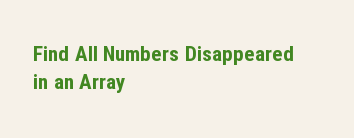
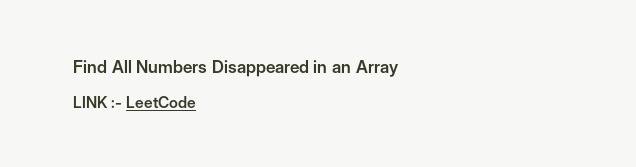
(126, 83) none -> [73,96,197,108] // LINK :- LeetCode

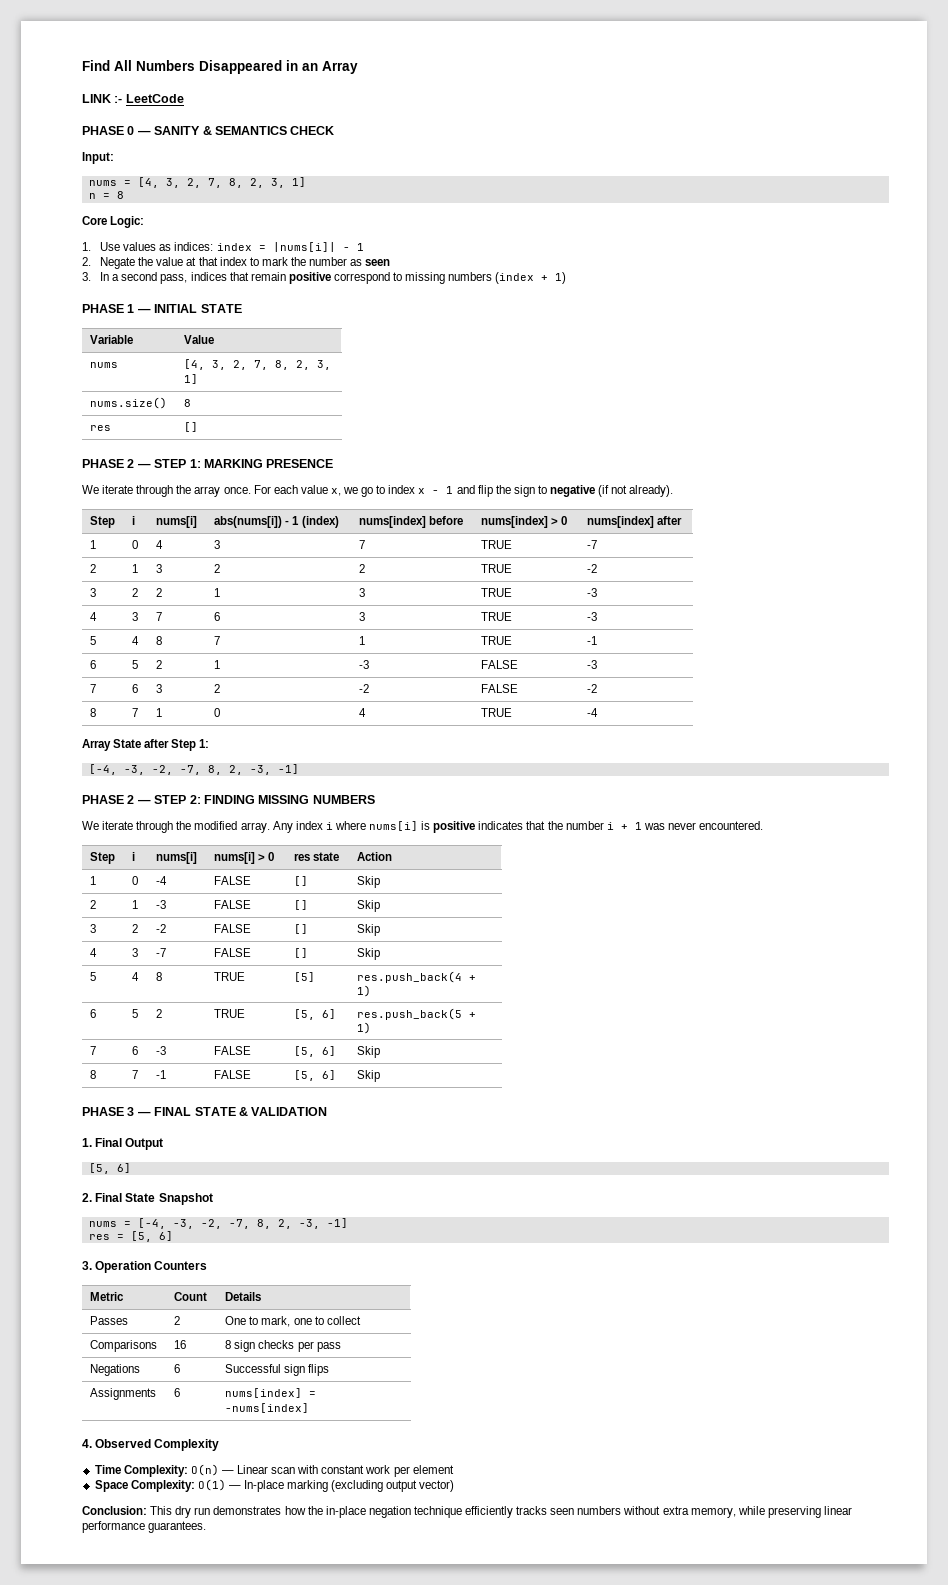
(197, 102) none -> [82,126,335,135] [82,152,114,164] [88,177,306,188] [88,191,124,199] [82,216,145,228] [82,242,364,252] [82,257,391,269] [82,272,567,284] [82,304,242,313] [90,335,134,344] [184,335,215,344] [90,362,119,368] [184,359,332,370] [184,374,199,384] [90,397,168,409] [184,399,192,407] [90,425,112,431] [184,422,199,432] [82,459,334,468] [82,485,674,497] [90,516,116,528] [132,516,136,525] [156,516,198,528] [214,516,339,528] [359,516,464,528] [481,516,568,528] [587,516,683,528] [90,540,97,549] [132,540,139,549] [156,540,164,549] [214,540,221,549] [359,540,366,549] [481,540,513,549] [587,540,598,549] [90,564,97,573] [132,564,139,573] [156,564,163,573] [214,564,221,573] [359,564,366,573] [481,564,513,573] [587,564,598,573] [90,588,97,597] [132,588,139,597] [156,588,163,597] [214,588,221,597] [359,588,366,597] [481,588,513,597] [587,588,598,597] [90,612,98,621] [132,612,139,621] [156,612,163,621] [214,612,221,621] [359,612,366,621] [481,612,513,621] [587,612,598,621] [90,636,97,645] [132,636,140,645] [156,636,163,645] [214,636,221,645] [359,636,366,645] [481,636,513,645] [587,636,598,645] [90,660,97,669] [132,660,139,669] [156,660,163,669] [214,660,221,669] [359,660,370,669] [481,660,519,669] [587,660,598,669] [90,684,97,693] [132,684,139,693] [156,684,163,693] [214,684,221,693] [359,684,370,693] [481,684,519,693] [587,684,598,693] [90,708,97,717] [132,708,139,717] [156,708,163,717] [214,708,221,717] [359,708,367,717] [481,708,513,717] [587,708,599,717] [82,739,210,751] [88,764,299,775] [82,795,375,804] [82,821,764,833] [90,852,116,864] [132,852,136,861] [156,852,198,864] [214,852,275,864] [294,852,340,861] [357,852,393,861] [90,876,97,885] [132,876,139,885] [156,876,168,885] [214,876,252,885] [294,876,309,886] [357,876,381,888] [90,900,97,909] [132,900,139,909] [156,900,167,909] [214,900,252,909] [294,900,309,910] [357,900,381,912] [90,924,97,933] [132,924,139,933] [156,924,167,933] [214,924,252,933] [294,924,309,934] [357,924,381,936] [90,948,98,957] [132,948,139,957] [156,948,167,957] [214,948,252,957] [294,948,309,958] [357,948,381,960] [90,972,97,981] [132,972,140,981] [156,972,163,981] [214,972,246,981] [294,972,316,982] [357,971,477,983] [357,985,372,997] [90,1009,97,1018] [132,1009,139,1018] [156,1009,163,1018] [214,1009,246,1018] [294,1009,337,1020] [357,1008,477,1020] [357,1022,372,1034] [90,1046,97,1055] [132,1046,139,1055] [156,1046,167,1055] [214,1046,252,1055] [294,1046,337,1057] [357,1046,381,1058] [90,1070,97,1079] [132,1070,139,1079] [156,1070,167,1079] [214,1070,252,1079] [294,1070,337,1081] [357,1070,381,1082] [82,1107,328,1116] [82,1138,164,1150] [88,1163,131,1174] [82,1193,213,1205] [88,1218,348,1229] [88,1231,173,1242] [82,1261,208,1273] [90,1292,125,1301] [174,1292,208,1301] [225,1292,262,1301] [90,1316,129,1325] [174,1316,181,1325] [225,1316,361,1327] [90,1340,158,1352] [174,1340,187,1349] [225,1340,341,1352] [90,1364,141,1376] [174,1364,181,1373] [225,1364,330,1376] [90,1388,157,1400] [174,1388,181,1397] [225,1388,317,1398] [225,1403,310,1413] [82,1439,220,1451] [94,1464,454,1477] [94,1479,455,1492] [82,1506,852,1518] [82,1521,207,1533] // PHASE 0 — SANITY & SEMANTICS CHECK // Input: // nums = [4, 3, 2, 7, 8, 2, 3, 1] // n = 8 // Core Logic: // 1. Use values as indices: index = |nums[i]| - 1 // 2. Negate the value at that index to mark the number as seen // 3. In a second pass, indices that remain positive correspond to missing numbers (index + 1) // PHASE 1 — INITIAL STATE // Variable | Value // nums | [4, 3, 2, 7, 8, 2, 3, 1] // nums.size() | 8 // res | [] // PHASE 2 — STEP 1: MARKING PRESENCE // We iterate through the array once. For each value x, we go to index x - 1 and flip the sign to negative (if not already). // Step | i | nums[i] | abs(nums[i]) - 1 (index) | nums[index] before | nums[index] > 0 | nums[index] after // 1 | 0 | 4 | 3 | 7 | TRUE | -7 // 2 | 1 | 3 | 2 | 2 | TRUE | -2 // 3 | 2 | 2 | 1 | 3 | TRUE | -3 // 4 | 3 | 7 | 6 | 3 | TRUE | -3 // 5 | 4 | 8 | 7 | 1 | TRUE | -1 // 6 | 5 | 2 | 1 | -3 | FALSE | -3 // 7 | 6 | 3 | 2 | -2 | FALSE | -2 // 8 | 7 | 1 | 0 | 4 | TRUE | -4 // Array State after Step 1: // [-4, -3, -2, -7, 8, 2, -3, -1] // PHASE 2 — STEP 2: FINDING MISSING NUMBERS // We iterate through the modified array. Any index i where nums[i] is positive indicates that the number i + 1 was never encountered. // Step | i | nums[i] | nums[i] > 0 | res state | Action // 1 | 0 | -4 | FALSE | [] | Skip // 2 | 1 | -3 | FALSE | [] | Skip // 3 | 2 | -2 | FALSE | [] | Skip // 4 | 3 | -7 | FALSE | [] | Skip // 5 | 4 | 8 | TRUE | [5] | res.push_back(4 + 1) // 6 | 5 | 2 | TRUE | [5, 6] | res.push_back(5 + 1) // 7 | 6 | -3 | FALSE | [5, 6] | Skip // 8 | 7 | -1 | FALSE | [5, 6] | Skip // PHASE 3 — FINAL STATE & VALIDATION // 1. Final Output // [5, 6] // 2. Final State Snapshot // nums = [-4, -3, -2, -7, 8, 2, -3, -1] // res = [5, 6] // 3. Operation Counters // Metric | Count | Details // Passes | 2 | One to mark, one to collect // Comparisons | 16 | 8 sign checks per pass // Negations | 6 | Successful sign flips // Assignments | 6 | nums[index] = -nums[index] // 4. Observed Complexity // Time Complexity: O(n) — Linear scan with constant work per element // Space Complexity: O(1) — In-place marking (excluding output vector) // Conclusion: This dry run demonstrates how the in-place negation technique efficiently tracks seen numbers without extra memory, while preserving linear performance guarantees.

